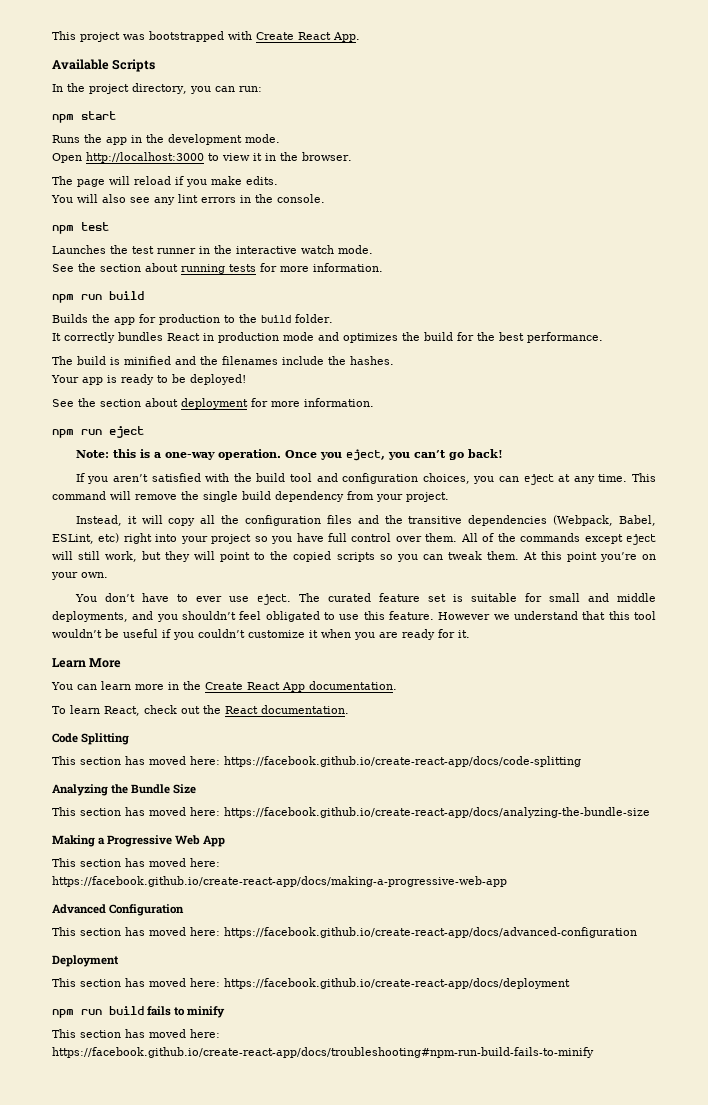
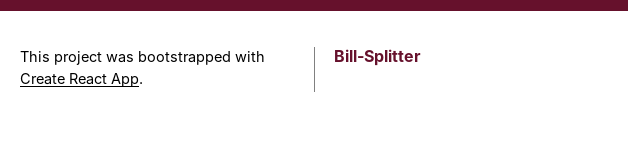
[52,59,156,72] [52,83,262,94] [52,111,116,123] [52,134,280,145] [52,152,352,163] [52,176,278,187] [51,194,325,205] [52,222,109,234] [52,245,373,254] [52,263,383,274] [52,291,144,303] [52,314,333,325] [52,332,603,343] [52,356,394,365] [51,374,246,385] [52,398,374,409] [52,426,144,438] [75,449,503,461] [75,473,656,485] [52,491,449,502] [75,515,656,526] [52,533,657,545] [52,551,656,562] [51,572,108,580] [74,593,656,605] [52,611,656,622] [52,629,470,640] [52,658,122,668] [51,681,397,692] [52,705,349,716] [52,733,130,745] [52,756,581,767] [52,784,197,796] [52,807,650,818] [52,835,226,847] [52,858,220,867] [52,876,507,887] [52,904,185,916] [52,927,637,938] [52,955,119,967] [52,978,570,989] [52,1006,226,1018] [52,1029,220,1038] [52,1047,594,1058] Available Scripts // In the project directory, you can run: // npm start // Runs the app in the development mode. // Open http://localhost:3000 to view it in the browser. // The page will reload if you make edits. // You will also see any lint errors in the console. // npm test // Launches the test runner in the interactive watch mode. // See the section about running tests for more information. // npm run build // Builds the app for production to the build folder. // It correctly bundles React in production mode and optimizes the build for the best performance. // The build is minified and the filenames include the hashes. // Your app is ready to be deployed! // See the section about deployment for more information. // npm run eject // Note: this is a one-way operation. Once you eject, you can’t go back! // If you aren’t satisfied with the build tool and configuration choices, you can eject at any time. This command will remove the single build dependency from your project. // Instead, it will copy all the configuration files and the transitive dependencies (Webpack, Babel, ESLint, etc) right into your project so you have full control over them. All of the commands except eject will still work, but they will point to the copied scripts so you can tweak them. At this point you’re on your own. // You don’t have to ever use eject. The curated feature set is suitable for small and middle deployments, and you shouldn’t feel obligated to use this feature. However we understand that this tool wouldn’t be useful if you couldn’t customize it when you are ready for it. // Learn More // You can learn more in the Create React App documentation. // To learn React, check out the React documentation. // Code Splitting // This section has moved here: https://facebook.github.io/create-react-app/docs/code-splitting // Analyzing the Bundle Size // This section has moved here: https://facebook.github.io/create-react-app/docs/analyzing-the-bundle-size // Making a Progressive Web App // This section has moved here: https://facebook.github.io/create-react-app/docs/making-a-progressive-web-app // Advanced Configuration // This section has moved here: https://facebook.github.io/create-react-app/docs/advanced-configuration // Deployment // This section has moved here: https://facebook.github.io/create-react-app/docs/deployment // npm run build fails to minify // This section has moved here: https://facebook.github.io/create-react-app/docs/troubleshooting#npm-run-build-fails-to-minify -> [334,49,421,66] Bill-Splitter

